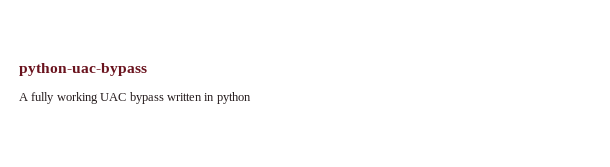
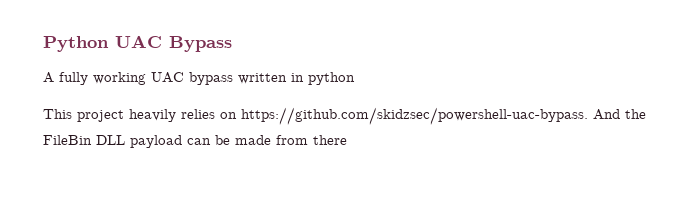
[19,63,147,76] python-uac-bypass -> [43,35,232,52] Python UAC Bypass
(251, 98) none -> [43,107,646,125] [43,135,347,148] // This project heavily relies on https://github.com/skidzsec/powershell-uac-bypass. And the FileBin DLL payload can be made from there

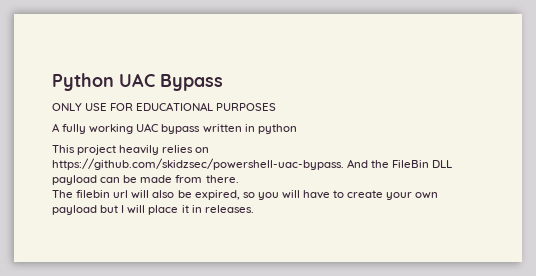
(232, 44) none -> [52,102,277,111] // ONLY USE FOR EDUCATIONAL PURPOSES
[313,135,347,145] there -> [205,175,239,183] [52,190,439,200] [52,205,254,215] there. // The filebin url will also be expired, so you will have to create your own payload but I will place it in releases.

